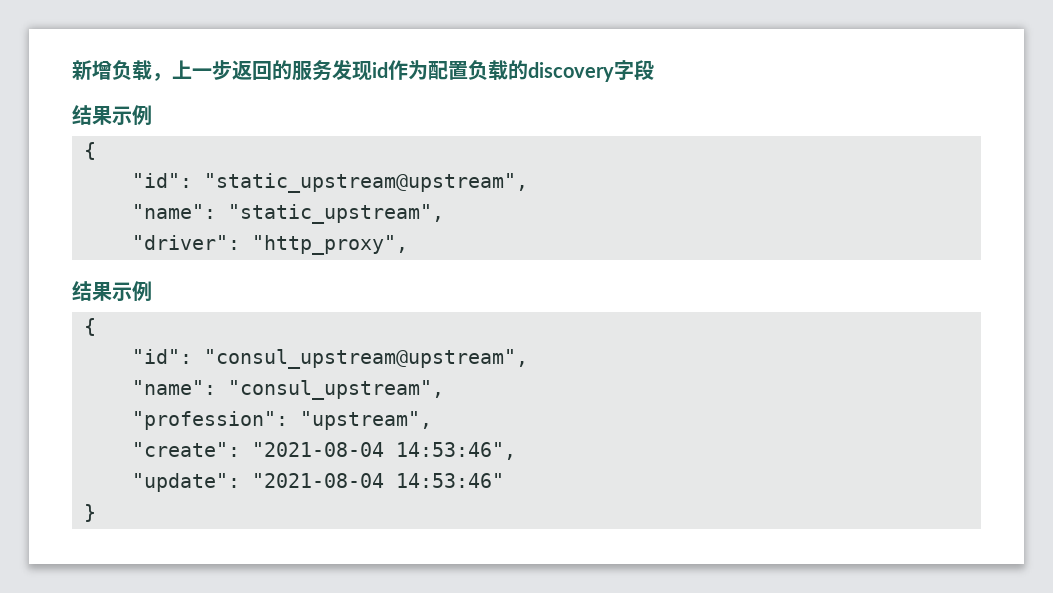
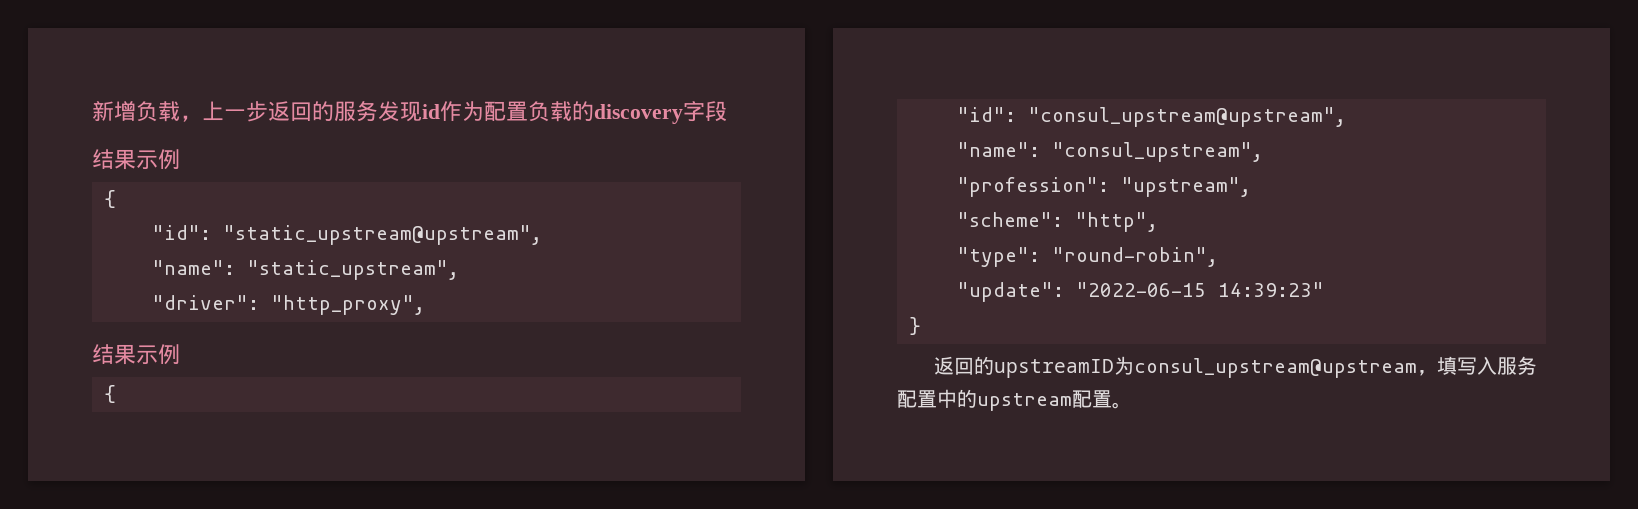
[132,442,516,460] "create": "2021-08-04 14:53:46", -> [956,212,1158,232] [956,247,1218,267] "scheme": "http", // "type": "round-robin",
[252,473,504,488] "2021-08-04 14:53:46" -> [1075,282,1324,297] "2022-06-15 14:39:23"
(96, 513) none -> [933,356,1537,378] [897,389,1132,411] // 返回的upstreamID为consul_upstream@upstream，填写入服务配置中的upstream配置。

